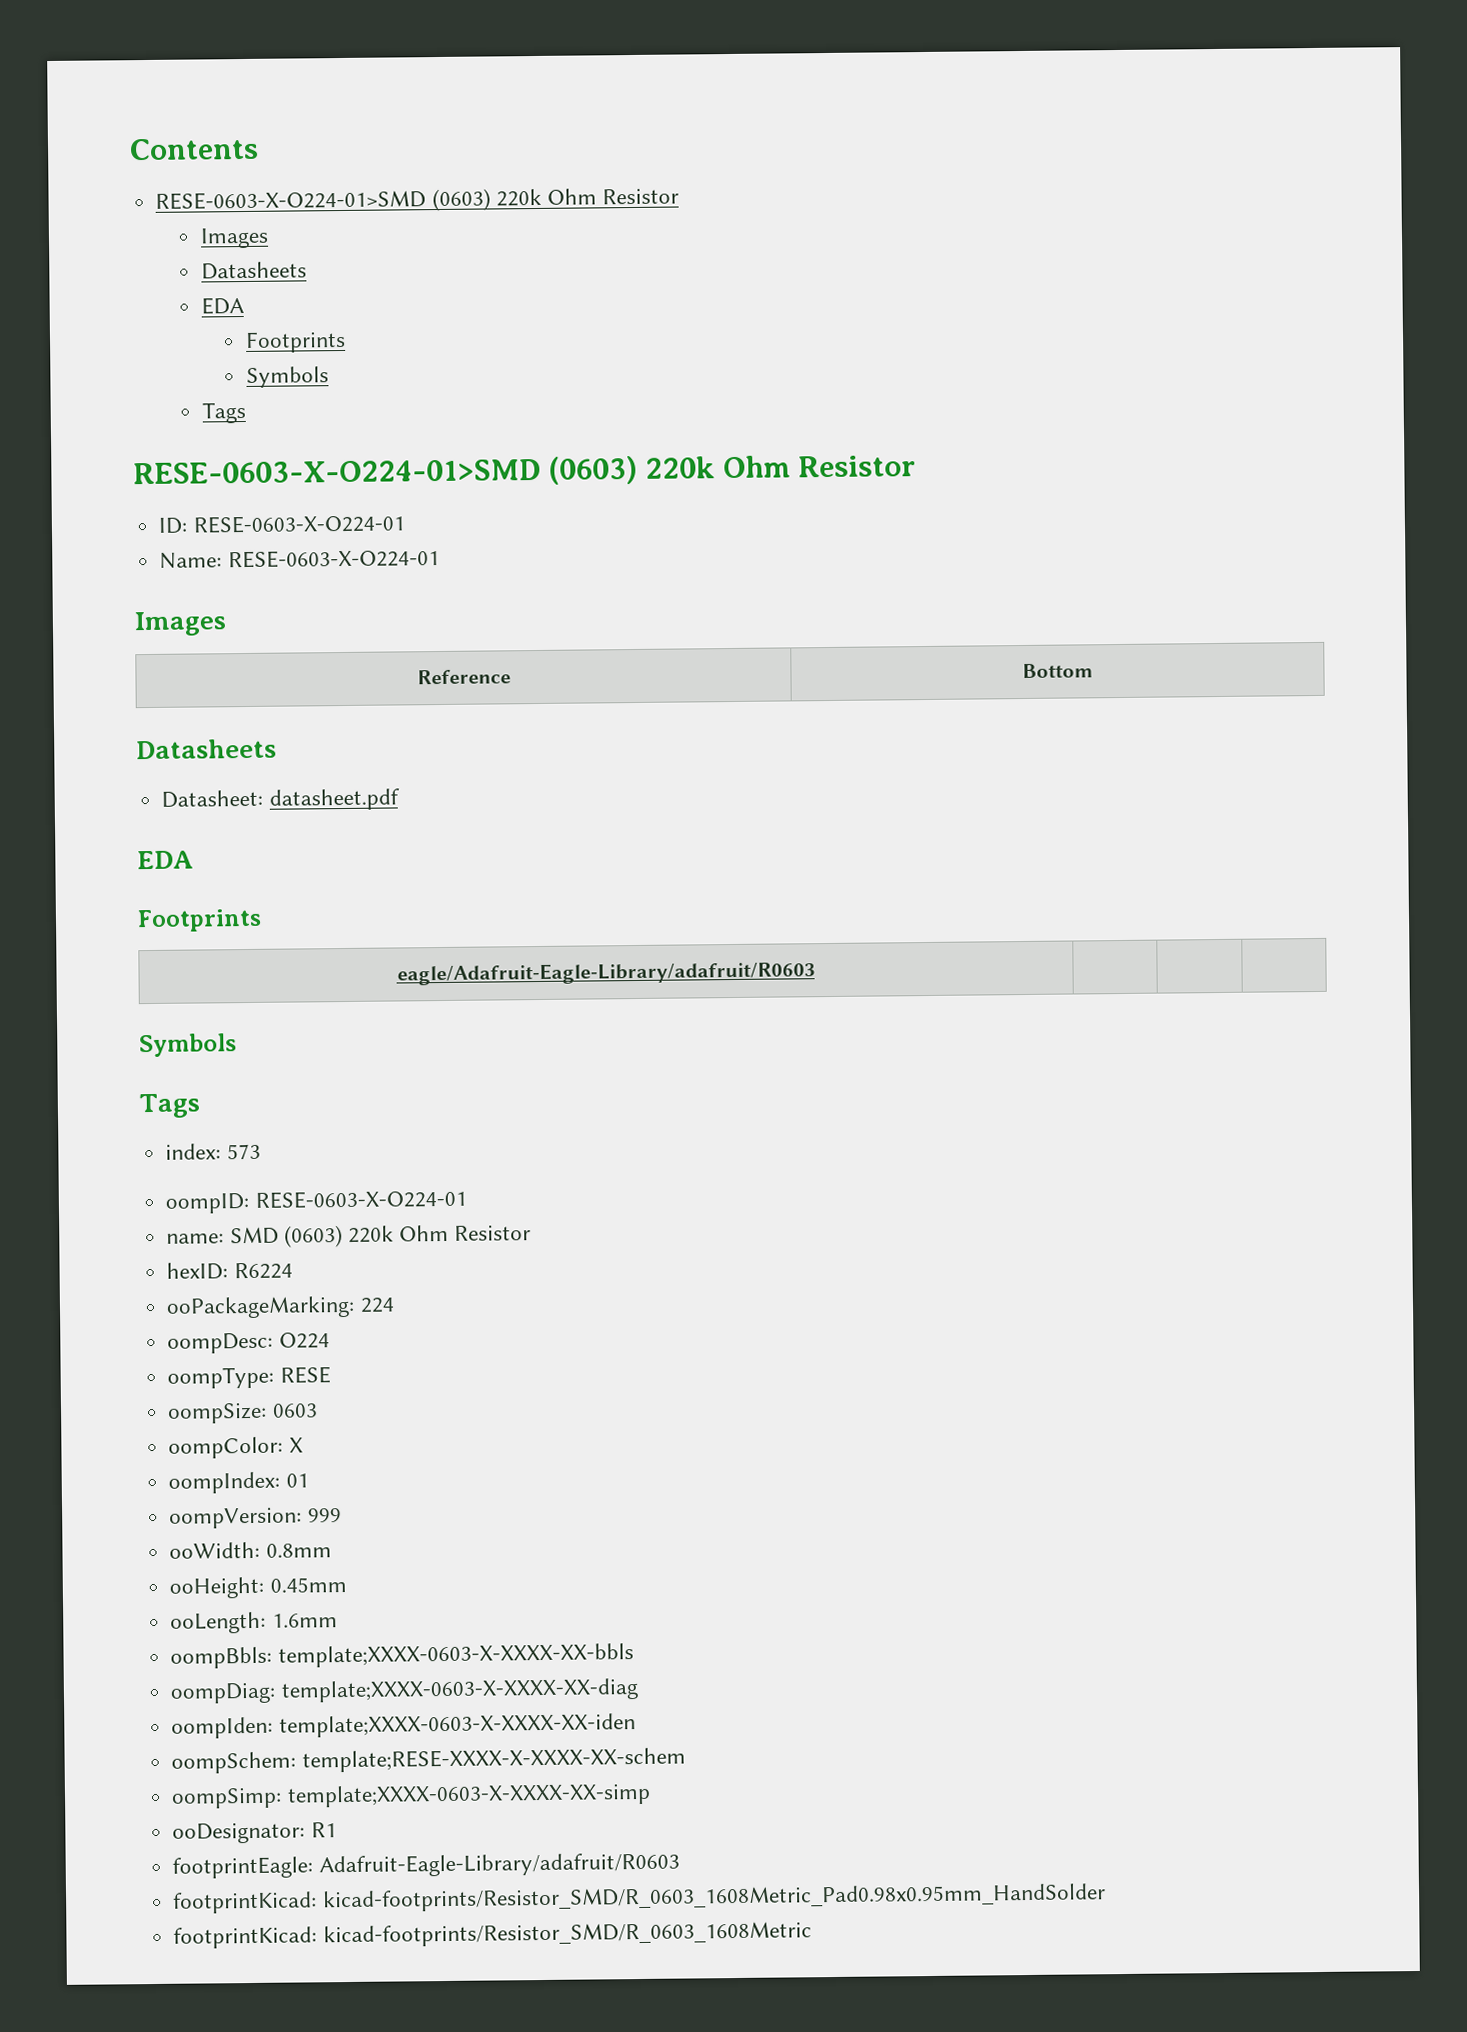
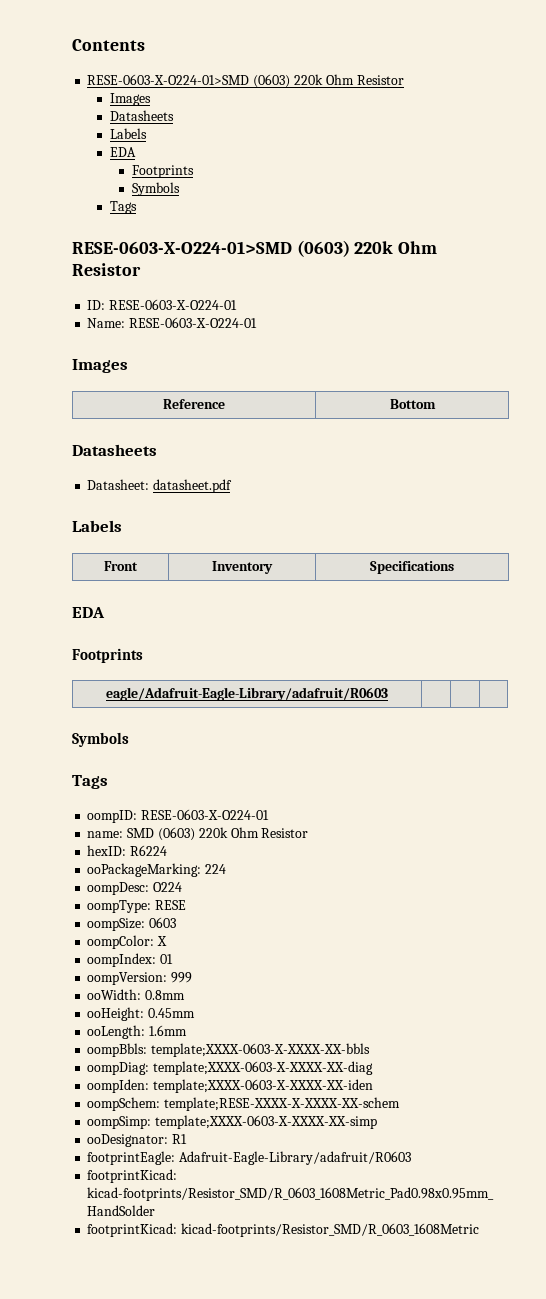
(307, 270) none -> [109,128,147,139] // Labels
(400, 799) none -> [72,520,122,532] [104,561,138,571] [212,561,273,574] [370,561,454,574] // Labels // Front | Inventory | Specifications
[165,1143,261,1160] // index: 573 -> (108, 782) none

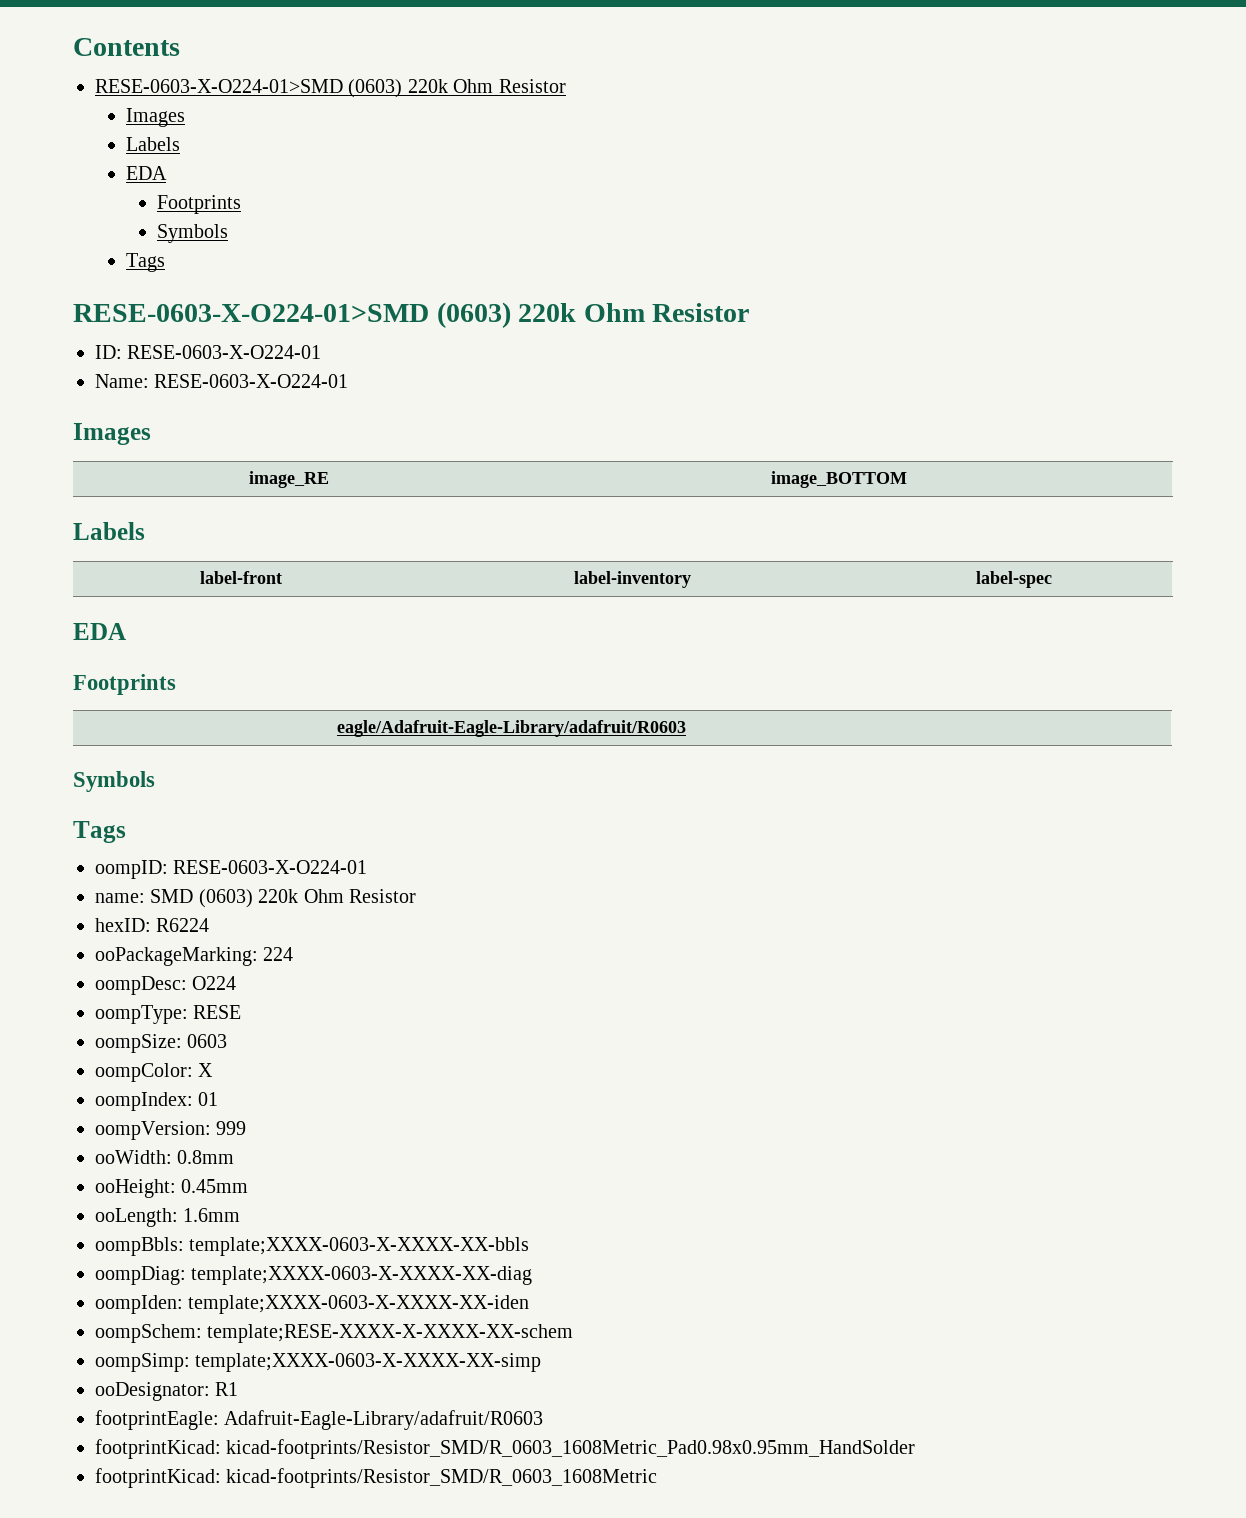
[109,110,174,121] // Datasheets -> (186, 117) none
[163,399,225,409] [389,399,436,409] [72,444,157,456] [87,479,233,493] [72,520,122,532] [104,561,138,571] [212,561,273,574] [370,561,454,574] Reference | Bottom // Datasheets // Datasheet: datasheet.pdf // Labels // Front | Inventory | Specifications -> [249,471,329,488] [770,471,907,488] [73,522,145,540] [200,571,282,584] [573,571,691,588] [976,571,1052,588] image_RE | image_BOTTOM // Labels // label-front | label-inventory | label-spec

